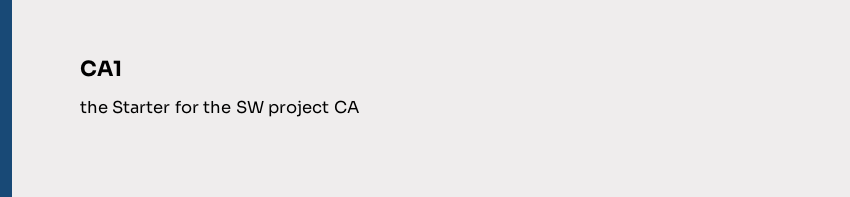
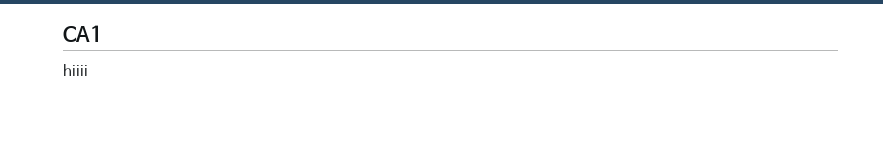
[80,100,359,117] the Starter for the SW project CA -> [63,64,88,76] hiiii

